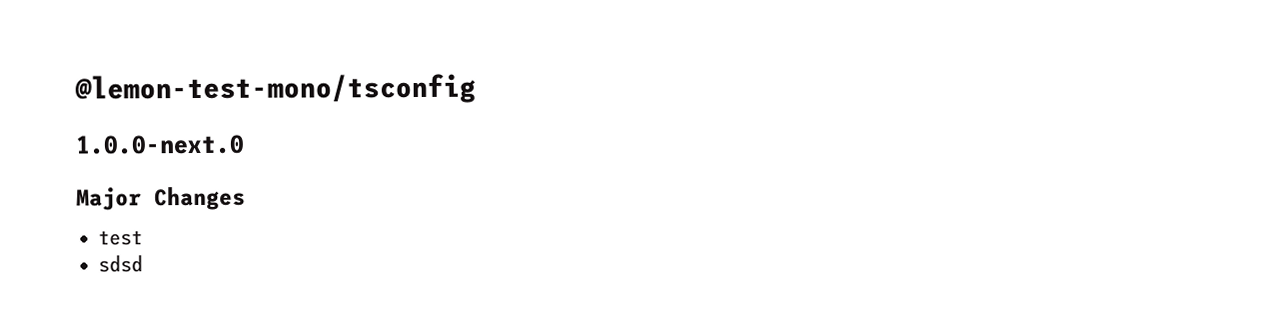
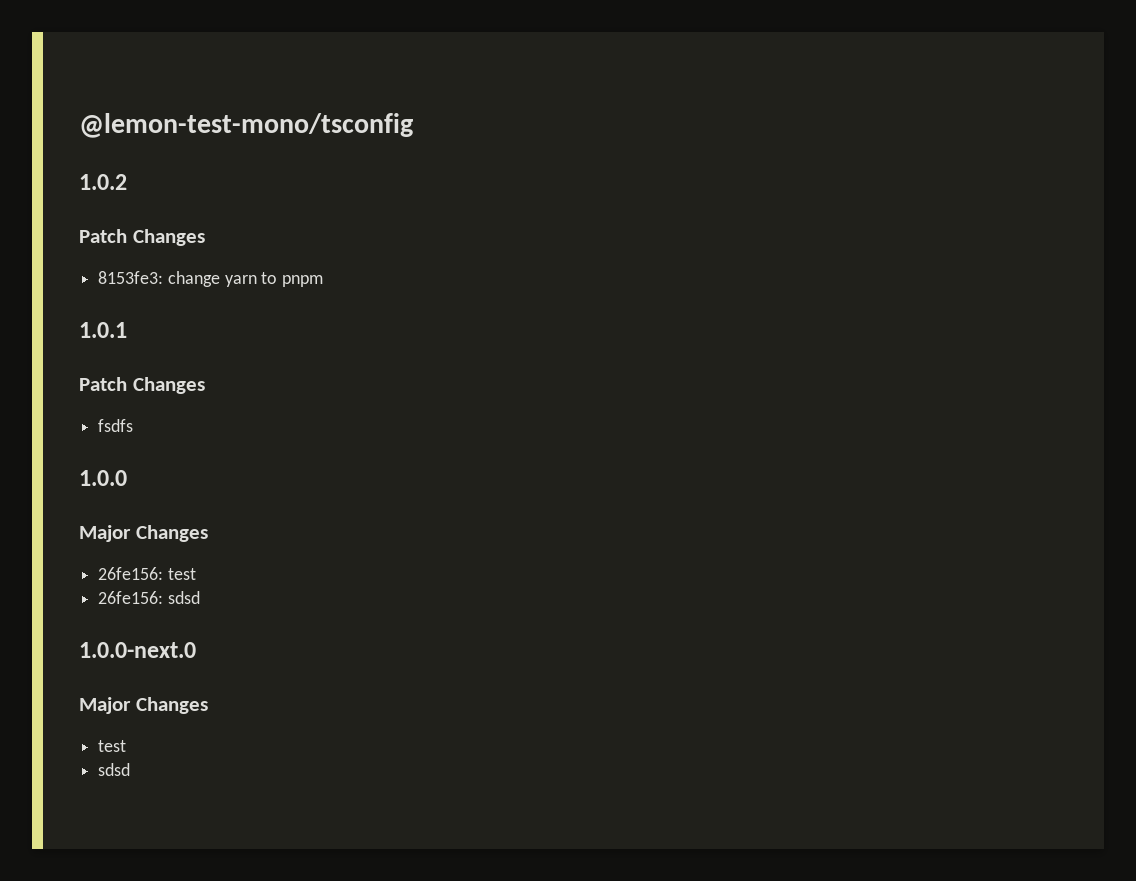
(476, 89) none -> [79,174,127,190] [79,229,205,246] [98,271,324,287] [79,322,127,338] [79,377,205,394] [98,419,134,432] [79,470,127,486] [79,525,208,542] [98,567,196,580] [98,591,200,604] // 1.0.2 // Patch Changes // 8153fe3: change yarn to pnpm // 1.0.1 // Patch Changes // fsdfs // 1.0.0 // Major Changes // 26fe156: test // 26fe156: sdsd

